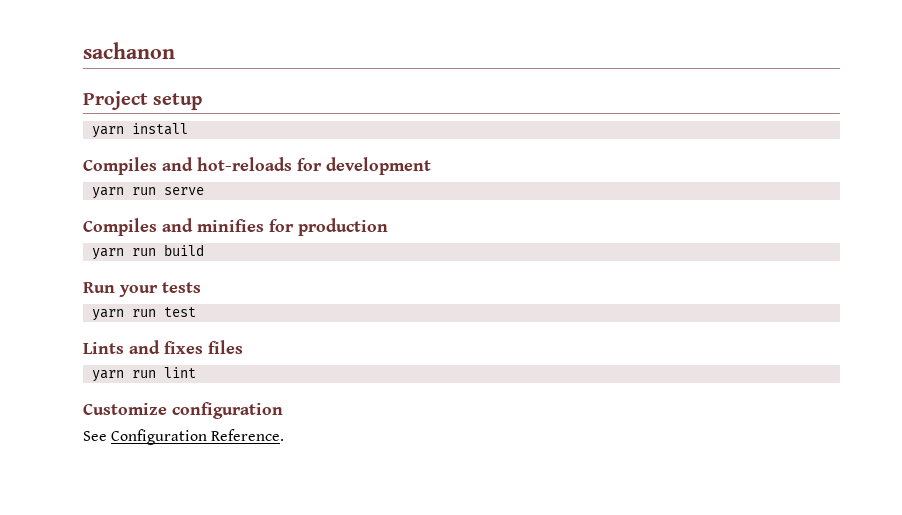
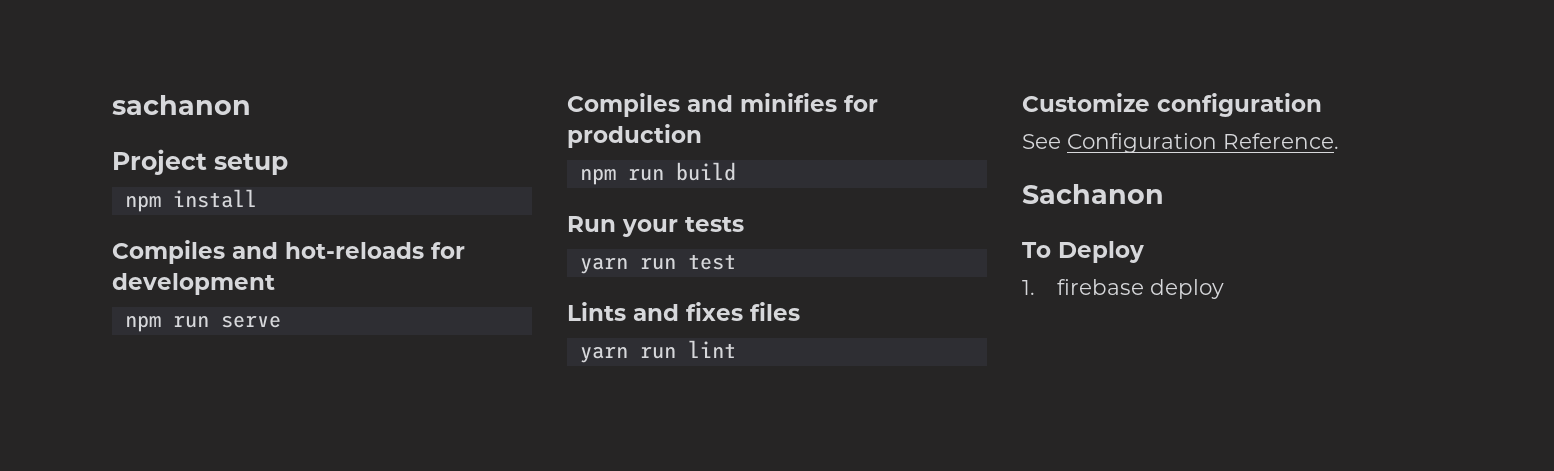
[92,126,125,138] yarn -> [124,195,161,212] npm
[92,187,125,199] yarn -> [124,315,161,332] npm
[92,248,125,260] yarn -> [579,168,616,185] npm
(285, 435) none -> [1022,184,1164,204] [1022,241,1144,263] [1022,279,1224,299] // Sachanon // To Deploy // 1. firebase deploy

